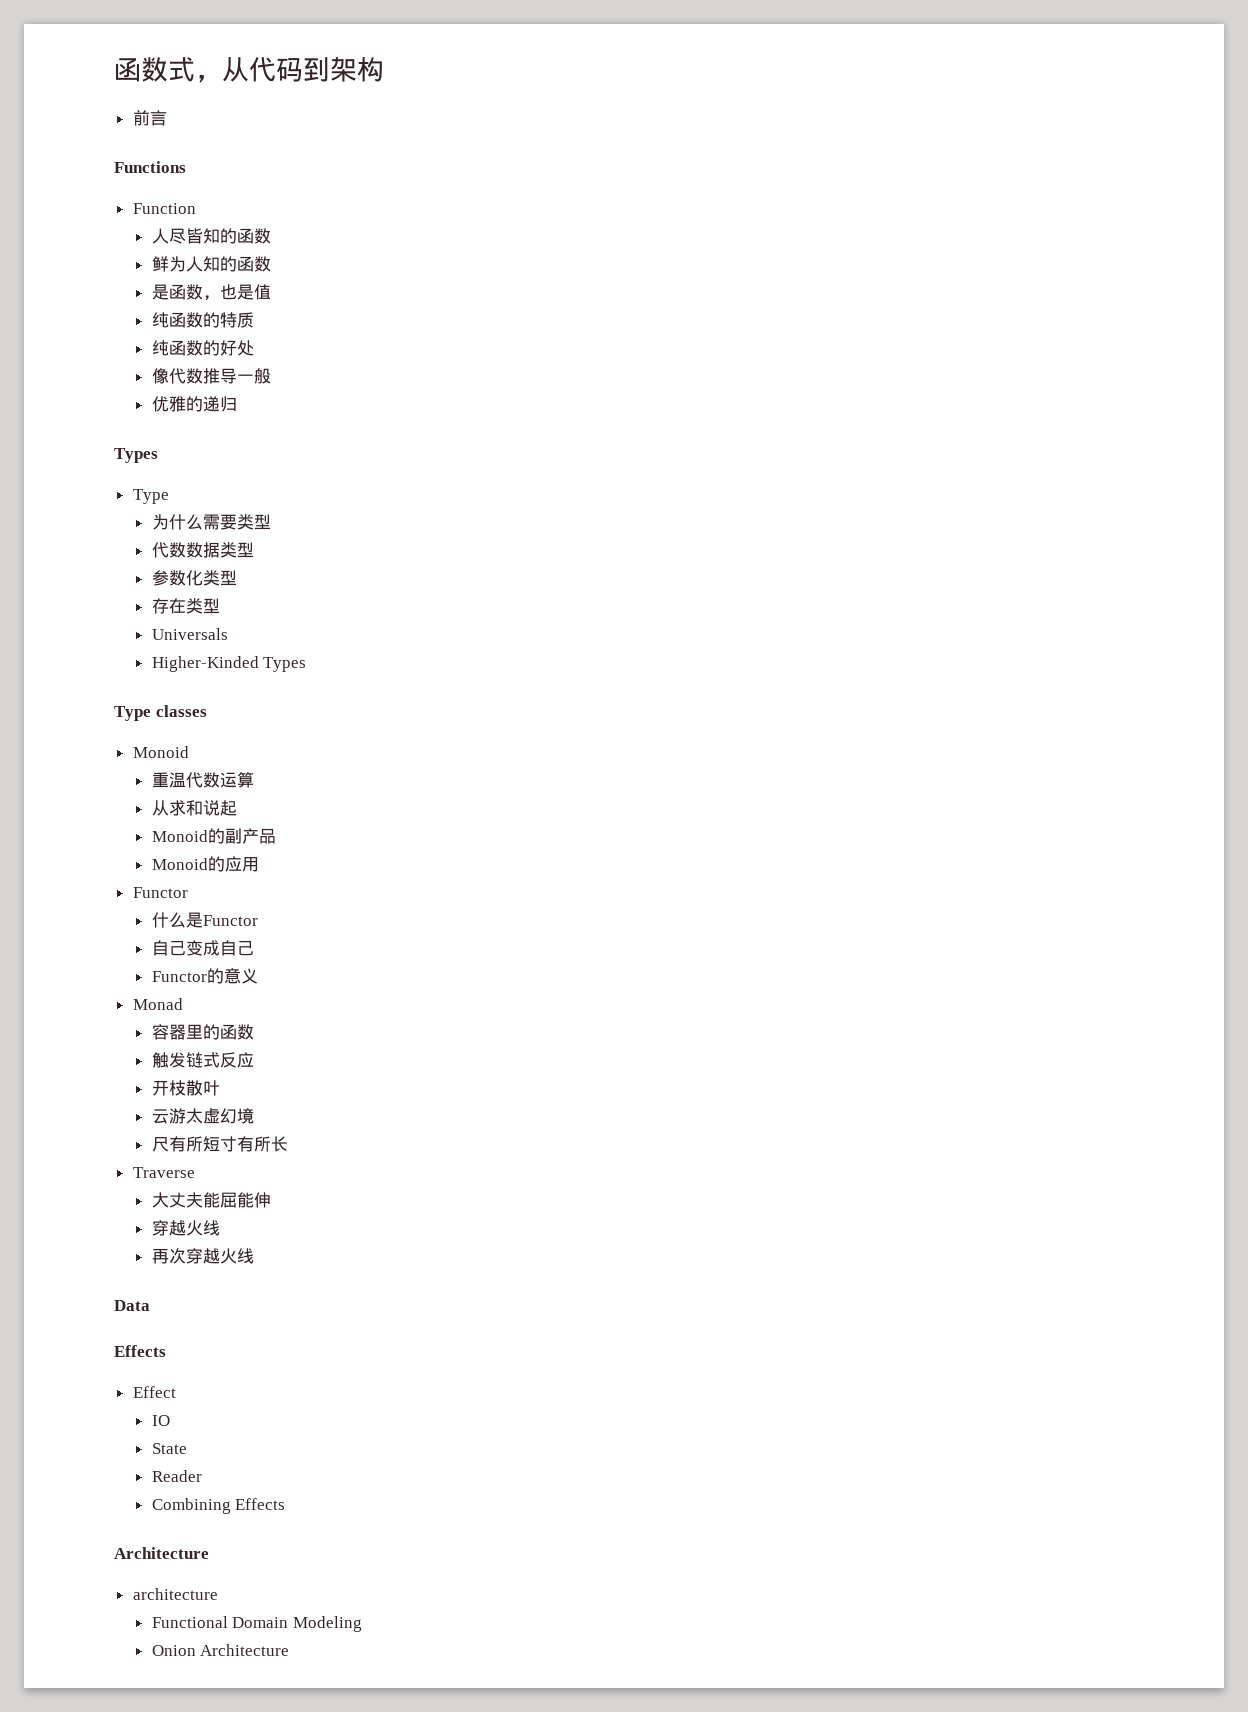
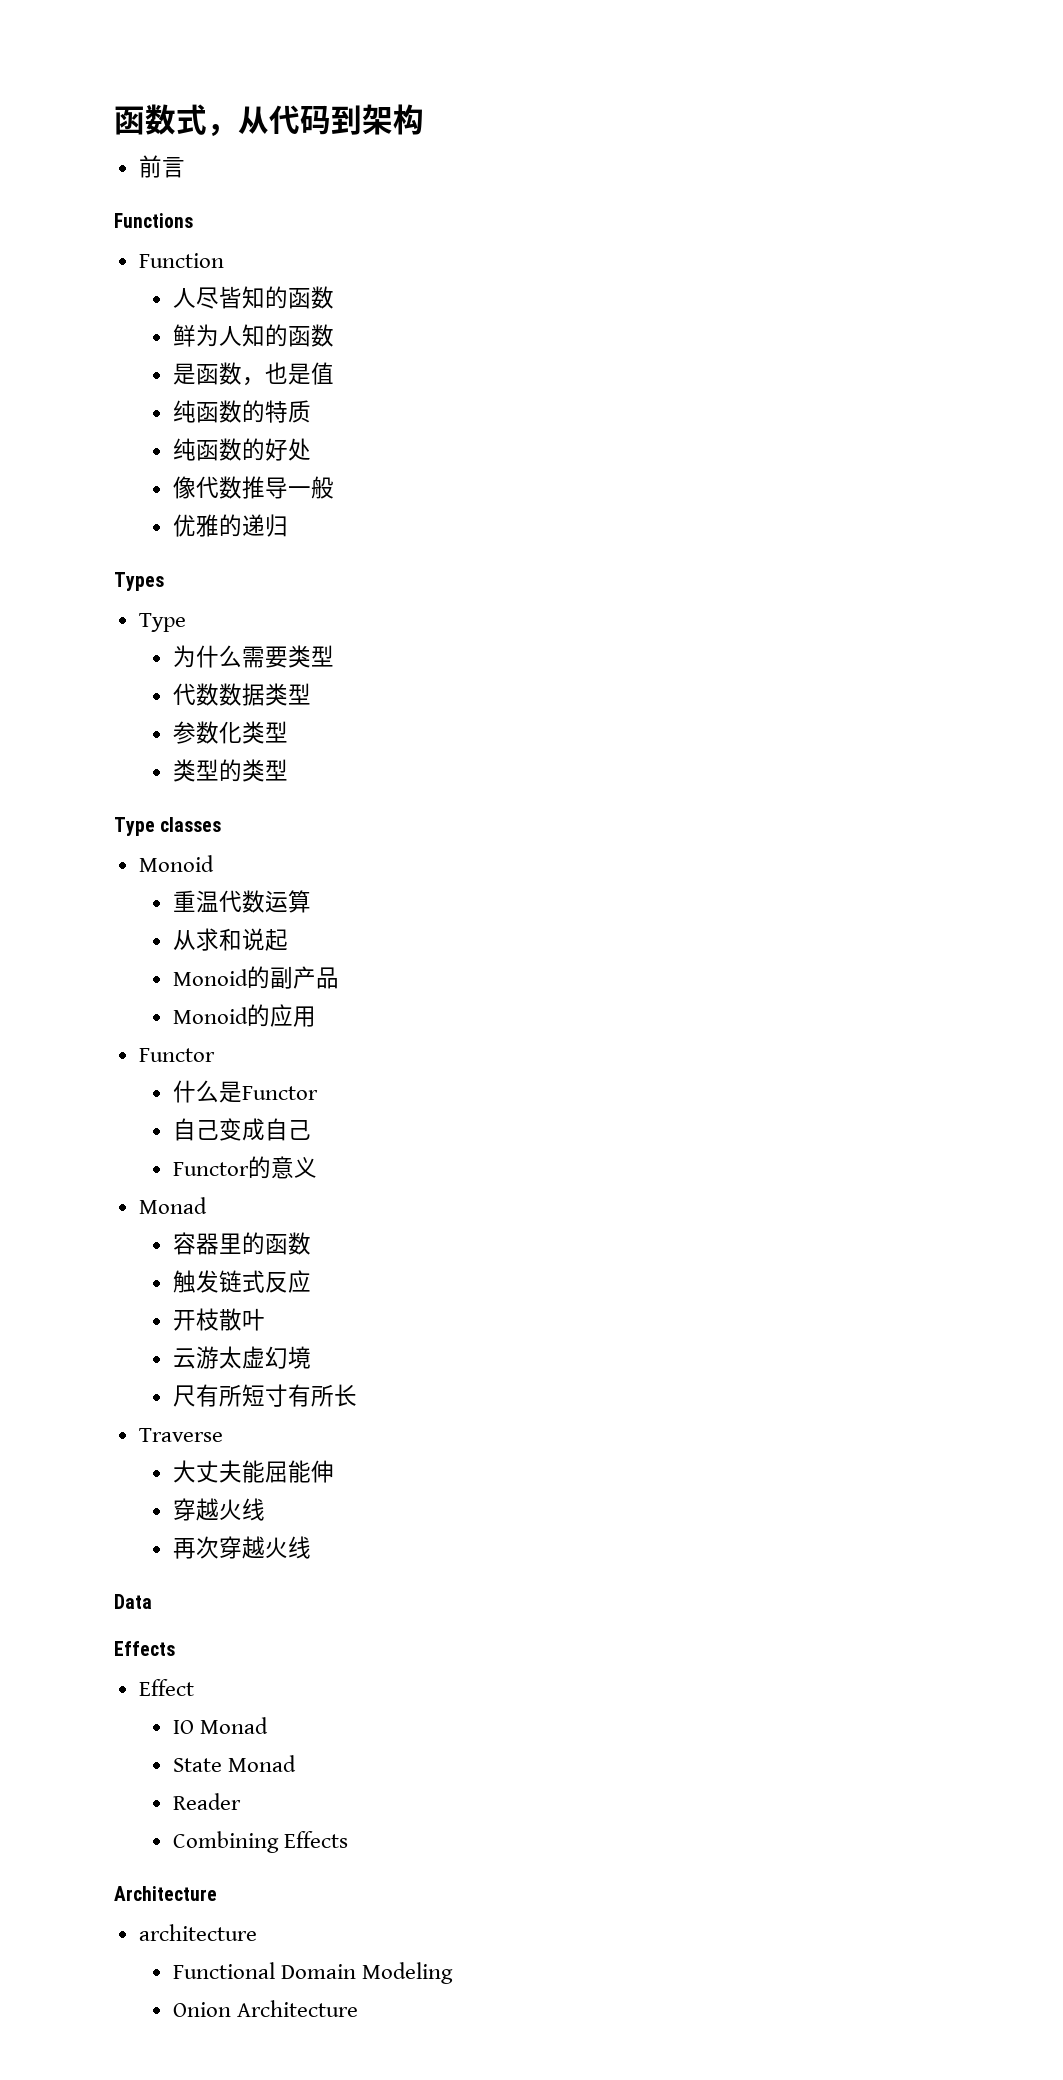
[151,598,220,614] [151,628,228,640] [151,656,307,672] 存在类型 // Universals // Higher-Kinded Types -> [173,759,289,782] 类型的类型
(170, 1420) none -> [200,1717,269,1734] Monad
(187, 1448) none -> [228,1755,297,1772] Monad

